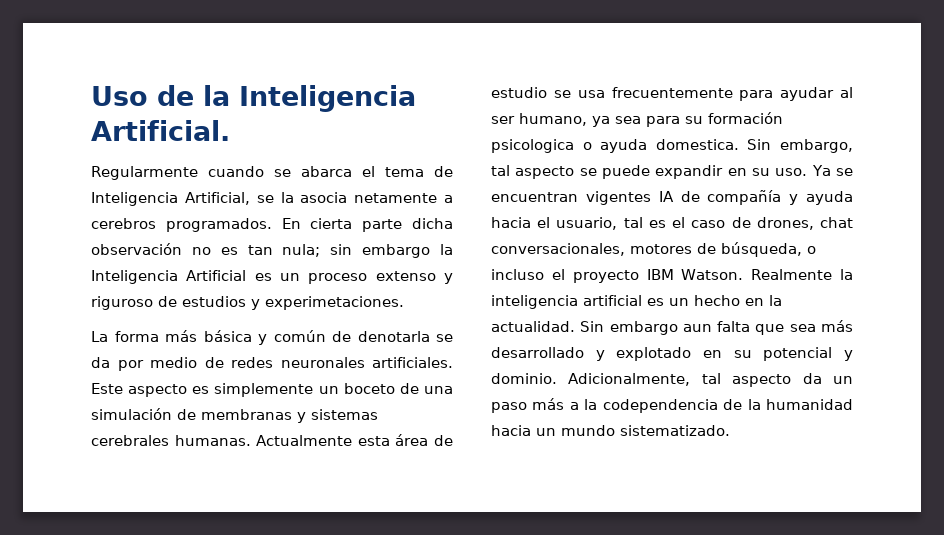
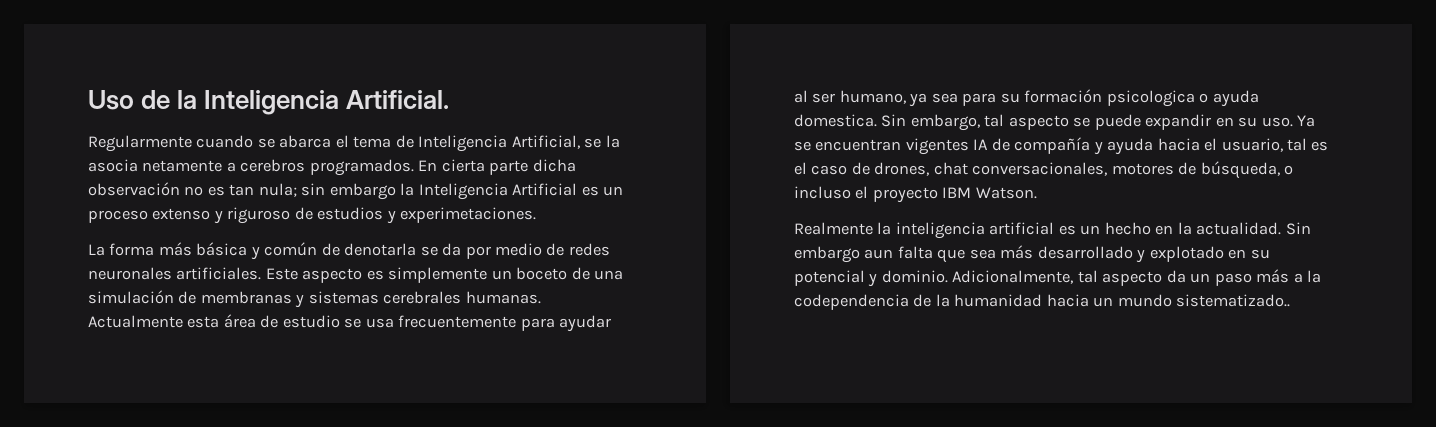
(744, 274) none -> (1037, 193) //
[620,425,730,436] sistematizado. -> [1176,294,1291,307] sistematizado..

